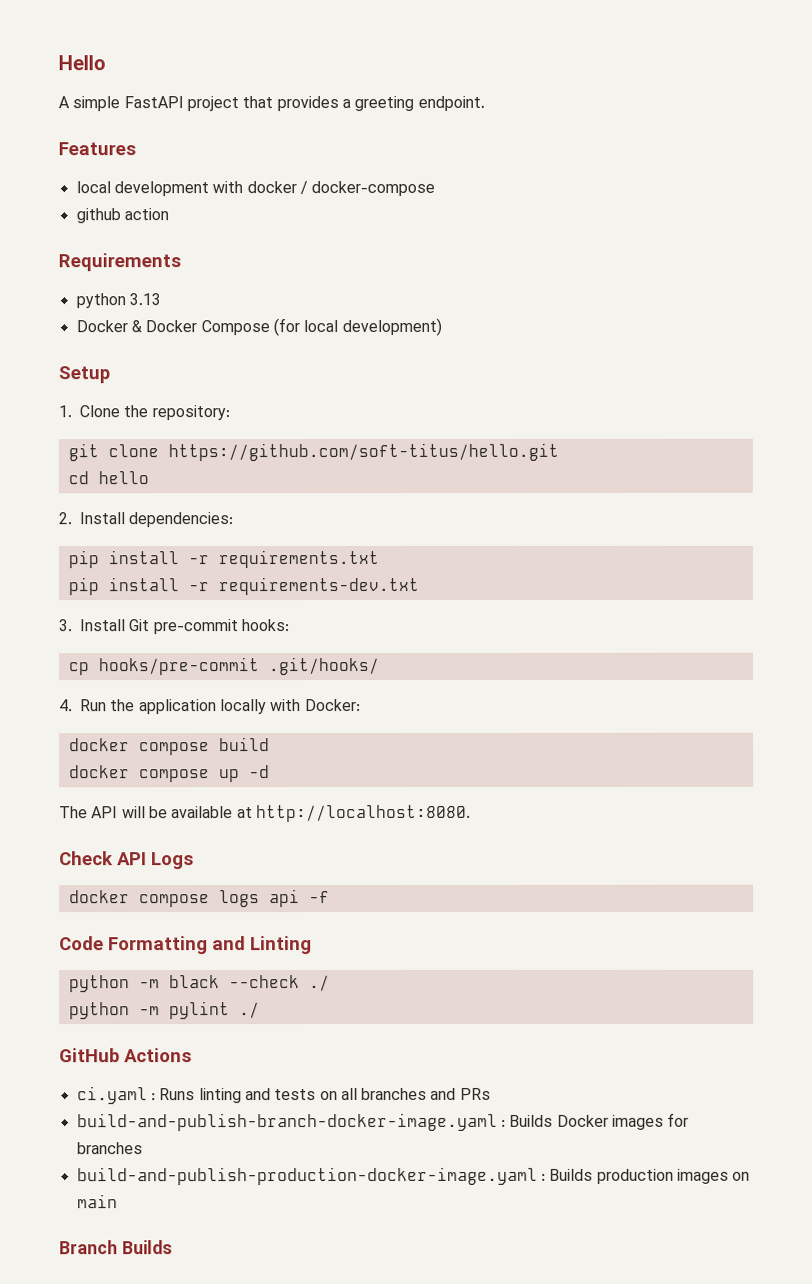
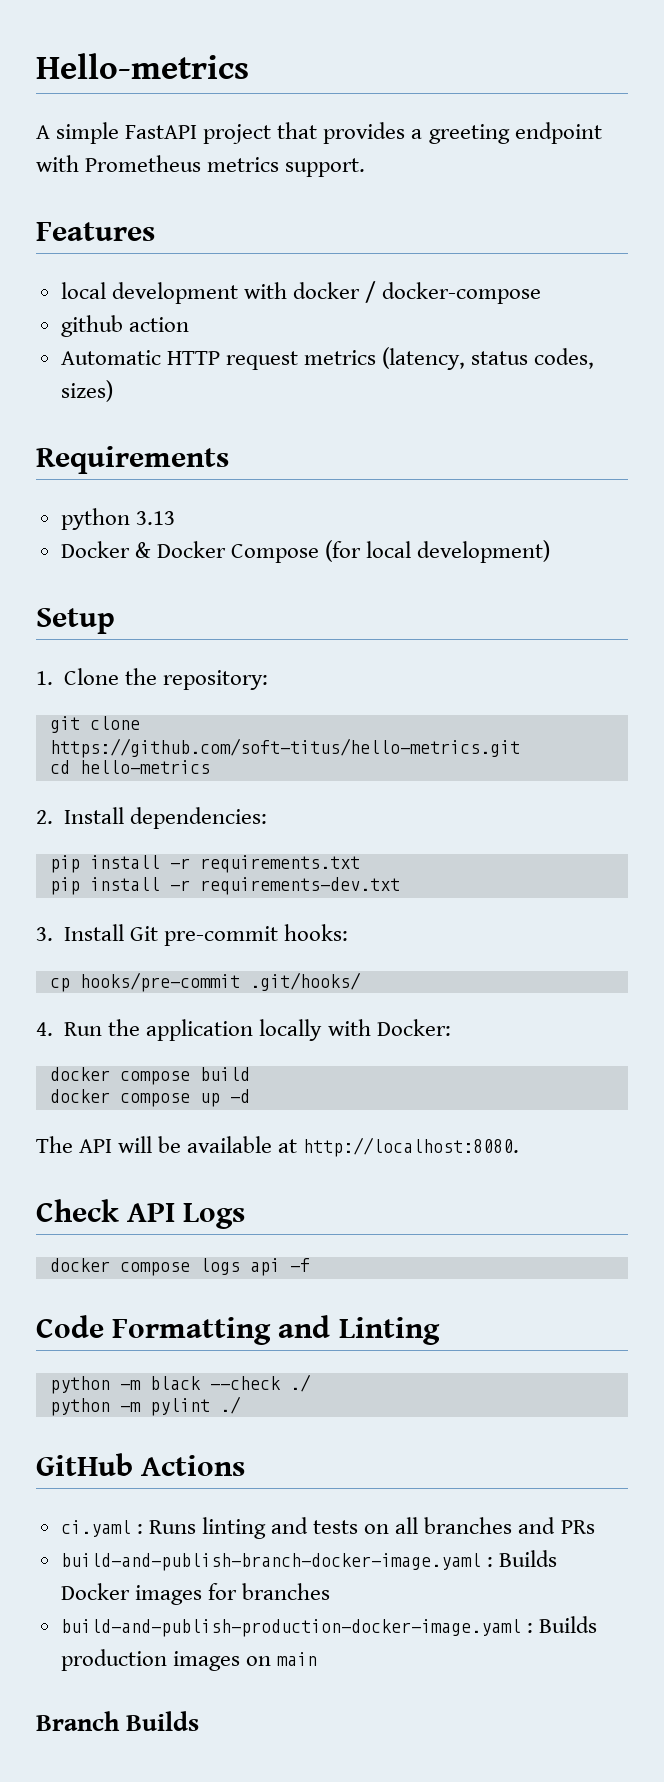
[58,55,106,71] Hello -> [36,53,249,79] Hello-metrics
[417,95,485,111] endpoint. -> [514,122,602,144] [36,155,366,177] endpoint with Prometheus metrics support.
(169, 214) none -> [60,347,595,370] [60,380,113,402] // Automatic HTTP request metrics (latency, status codes, sizes)
[167,442,559,462] https://github.com/soft-titus/hello.git -> [49,738,520,758] https://github.com/soft-titus/hello-metrics.git
[97,471,149,485] hello -> [79,760,210,774] hello-metrics

